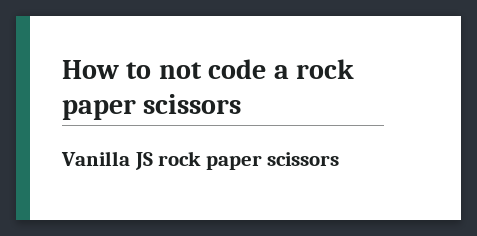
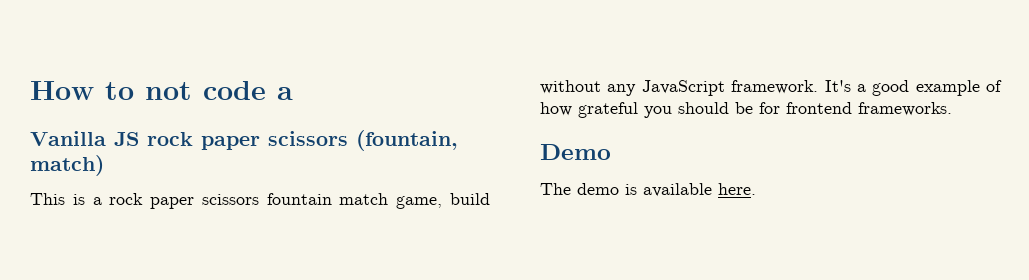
[296,59,355,79] [62,94,242,120] rock paper scissors -> (293, 93) none
(340, 159) none -> [356,130,458,151] [30,155,104,176] [30,193,490,209] [540,80,1002,96] [540,102,952,118] [540,144,611,160] [540,183,756,197] (fountain, match) // This is a rock paper scissors fountain match game, build without any JavaScript framework. It's a good example of how grateful you should be for frontend frameworks. // Demo // The demo is available here.

